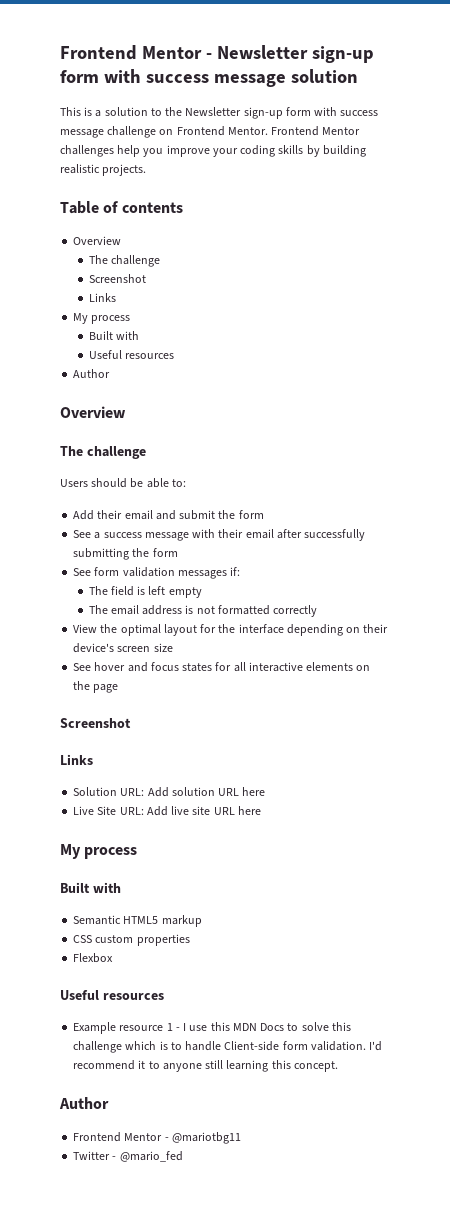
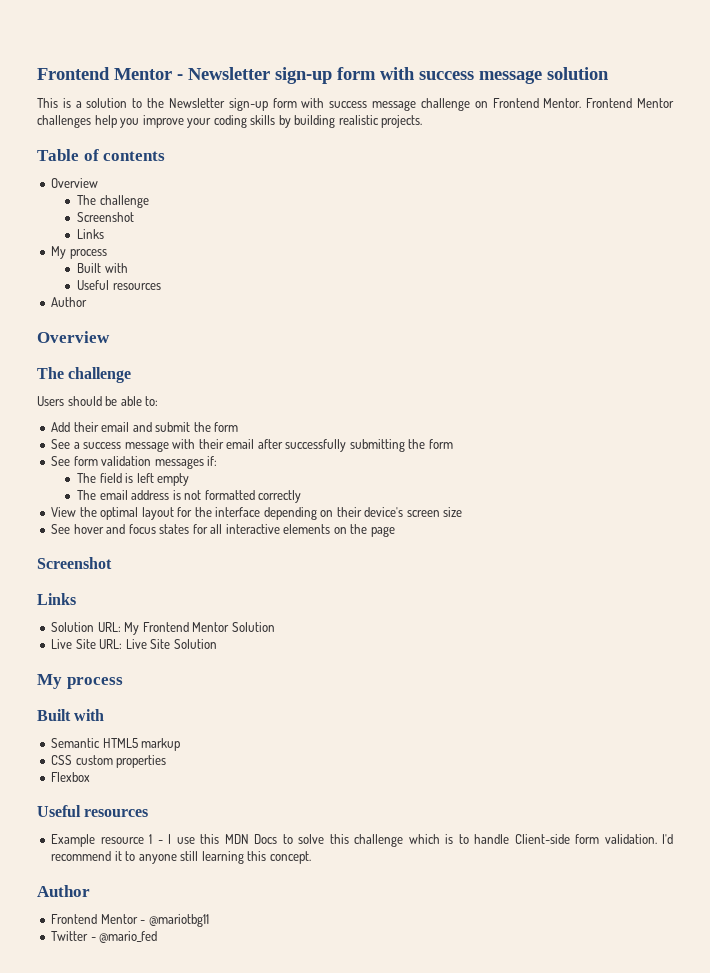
[147,787,266,797] Add solution URL here -> [124,622,275,635] My Frontend Mentor Solution
[146,806,261,816] Add live site URL here -> [125,639,217,649] Live Site Solution

